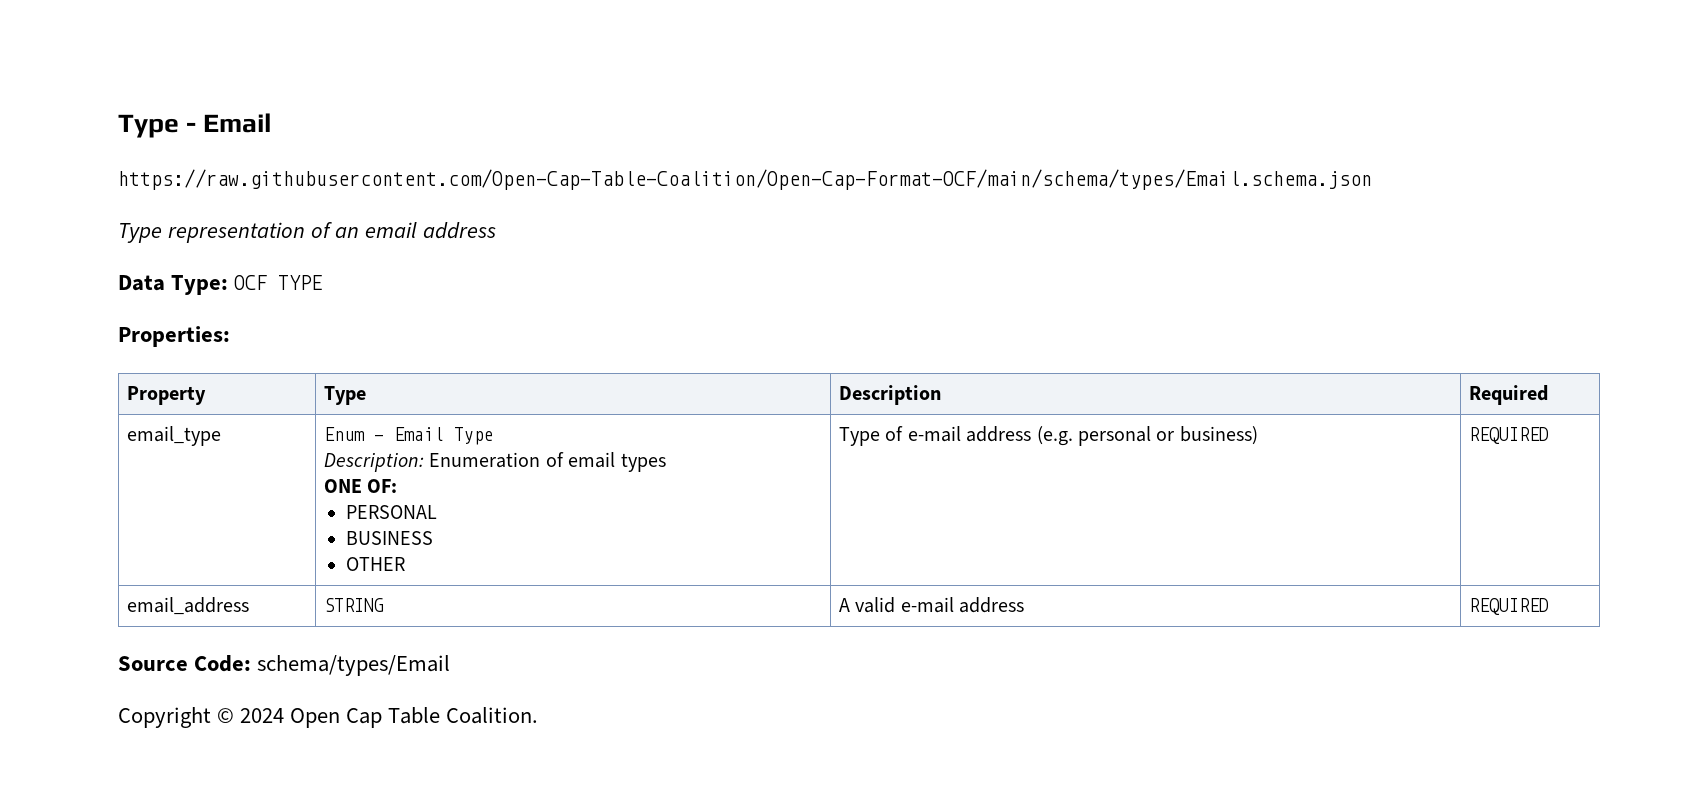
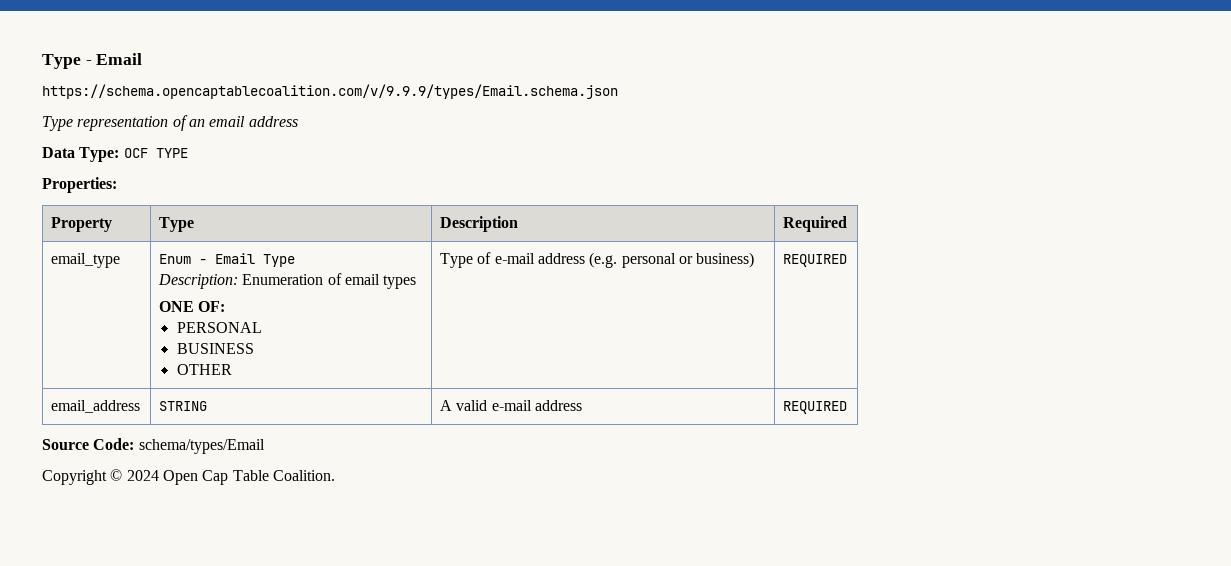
[118,169,1372,190] https://raw.githubusercontent.com/Open-Cap-Table-Coalition/Open-Cap-Format-OCF/main/schema/types/Email.schema.json -> [42,84,618,99] https://schema.opencaptablecoalition.com/v/9.9.9/types/Email.schema.json

